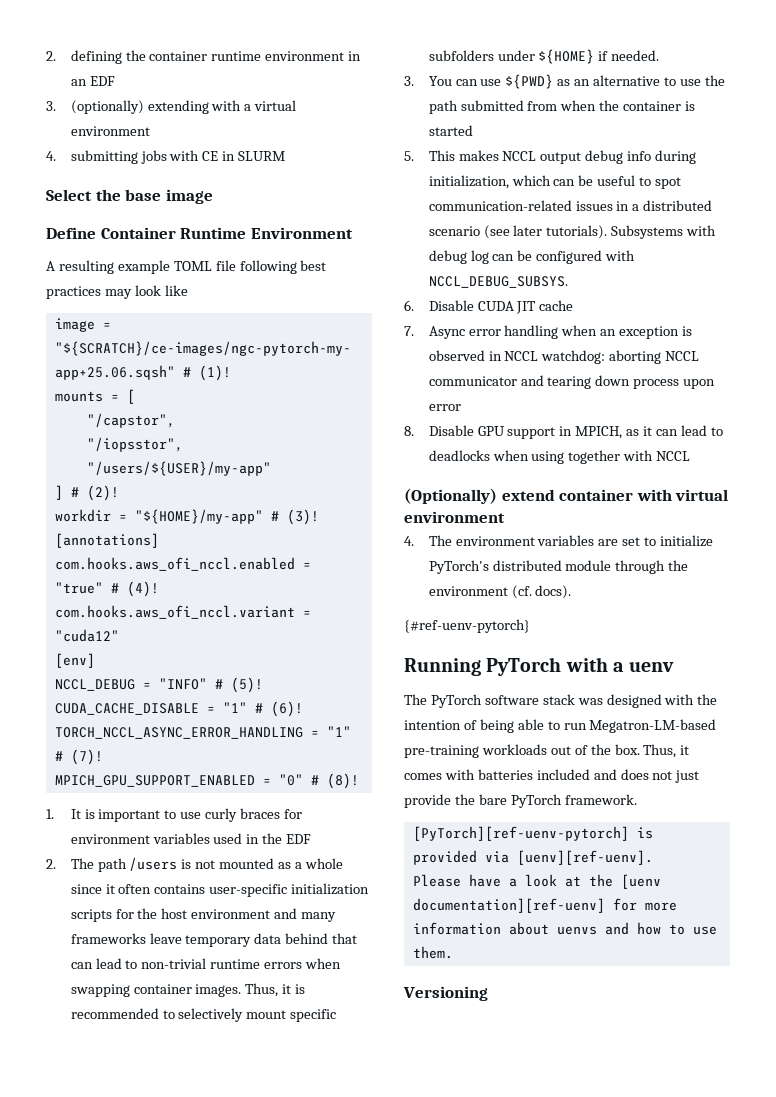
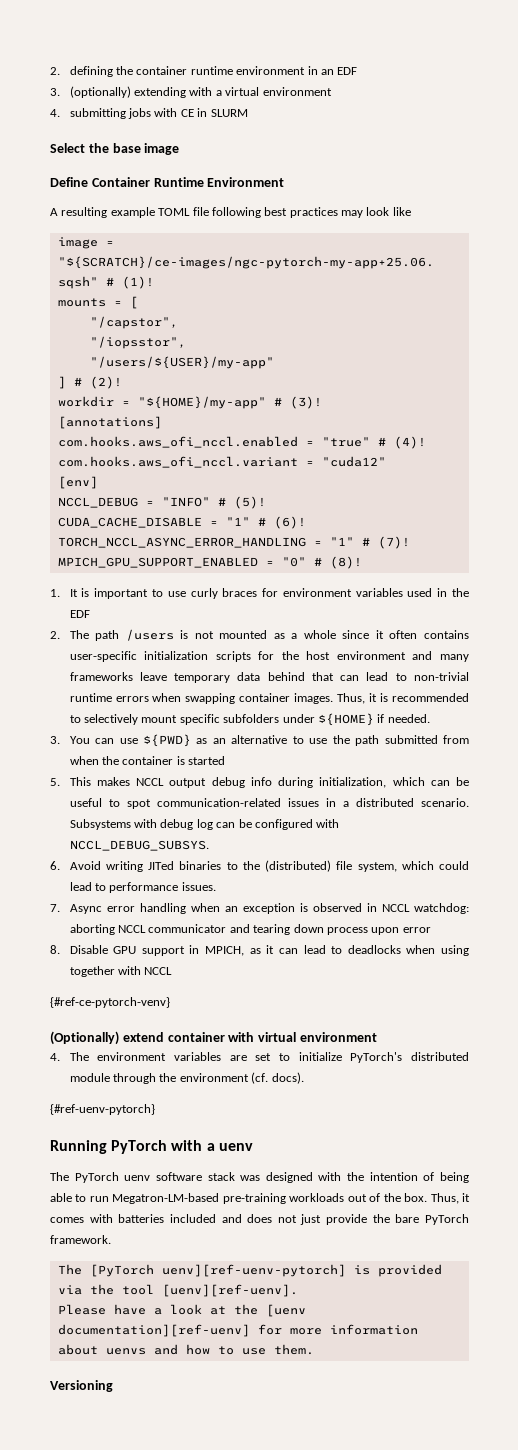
[428,225,608,239] scenario (see later tutorials). -> [421,798,470,807] scenario.
[428,300,574,314] Disable CUDA JIT cache -> [69,860,470,872] [69,882,216,893] Avoid writing JITed binaries to the (distributed) file system, which could lead to performance issues.
(691, 456) none -> [50,997,170,1008] // {#ref-ce-pytorch-venv}
(482, 701) none -> [124,1175,151,1181] uenv
[412,826,629,841] [PyTorch][ref-uenv-pytorch] -> [57,1264,346,1277] The [PyTorch uenv][ref-uenv-pytorch]
(509, 857) none -> [89,1284,154,1295] the tool

